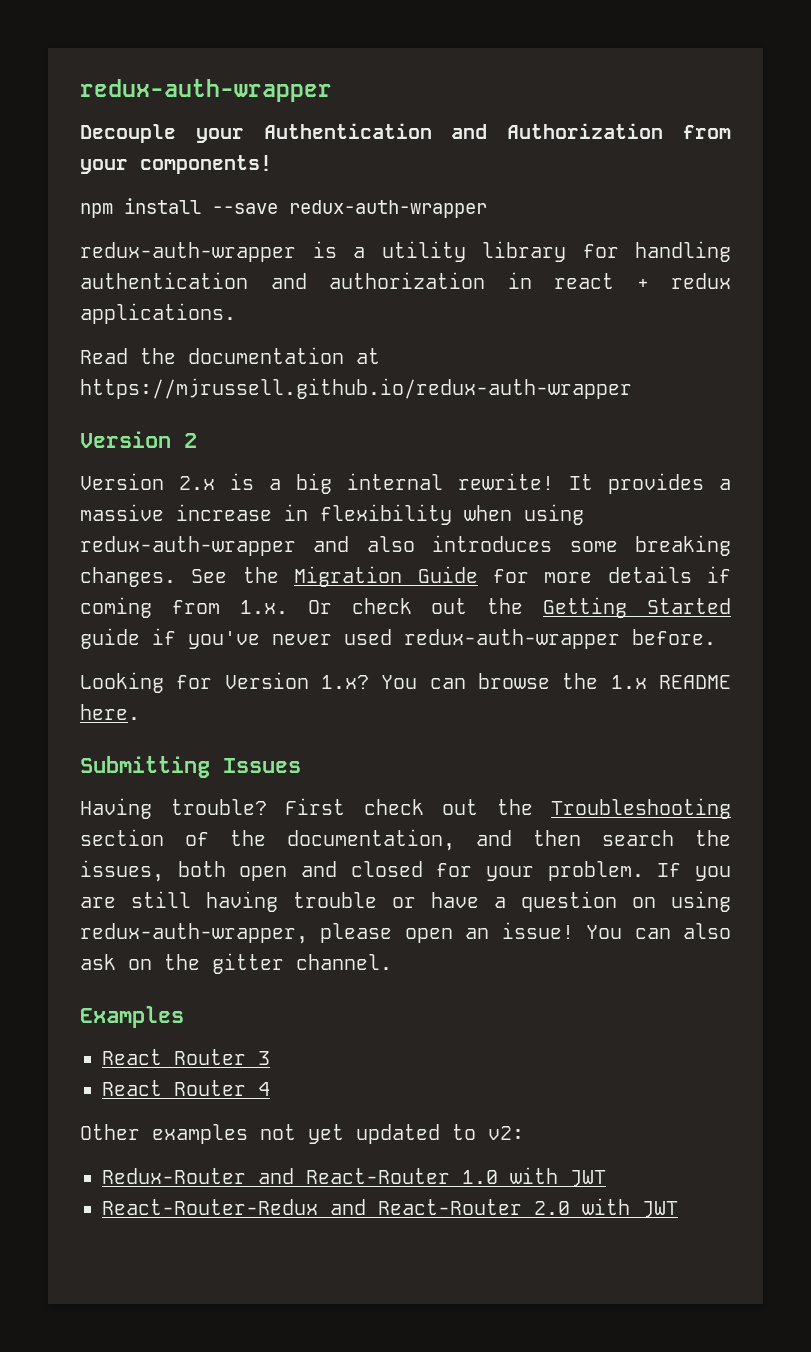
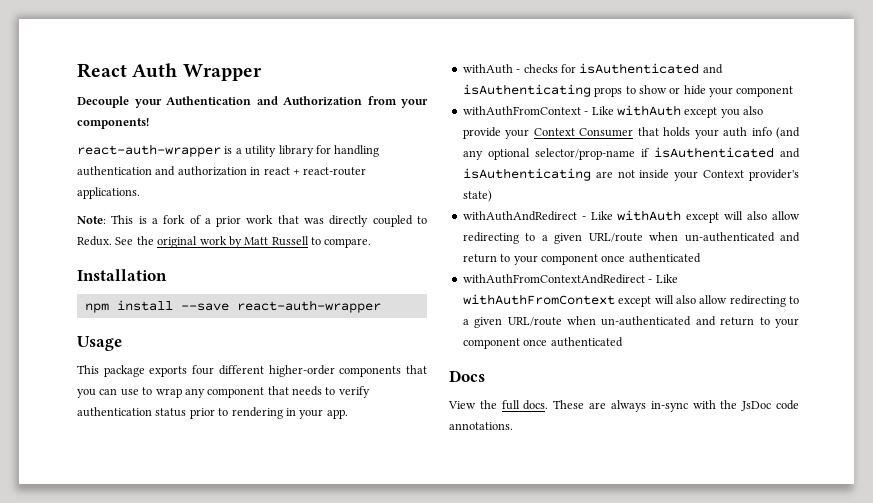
[80,79,332,102] redux-auth-wrapper -> [77,63,262,81] React Auth Wrapper
[80,198,487,218] [80,242,296,262] npm install --save redux-auth-wrapper // redux-auth-wrapper -> [77,144,221,157] react-auth-wrapper
[671,273,731,289] redux -> [303,167,367,176] react-router
[80,347,380,364] [80,378,632,399] [80,431,197,448] [80,473,731,494] [80,504,584,525] [80,535,731,556] [80,566,731,587] [80,597,731,618] [80,628,716,649] [80,672,731,693] [80,704,140,720] [80,756,301,778] [80,798,731,819] [80,829,731,851] [80,860,731,882] [80,891,731,912] [80,922,732,944] [80,953,392,974] [80,1006,184,1028] [102,1049,270,1065] [102,1080,270,1096] [80,1124,524,1144] [102,1167,606,1187] [102,1198,678,1218] Read the documentation at https://mjrussell.github.io/redux-auth-wrapper // Version 2 // Version 2.x is a big internal rewrite! It provides a massive increase in flexibility when using redux-auth-wrapper and also introduces some breaking changes. See the Migration Guide for more details if coming from 1.x. Or check out the Getting Started guide if you've never used redux-auth-wrapper before. // Looking for Version 1.x? You can browse the 1.x README here. // Submitting Issues // Having trouble? First check out the Troubleshooting section of the documentation, and then search the issues, both open and closed for your problem. If you are still having trouble or have a question on using redux-auth-wrapper, please open an issue! You can also ask on the gitter channel. // Examples // React Router 3 // React Router 4 // Other examples not yet updated to v2: // Redux-Router and React-Router 1.0 with JWT // React-Router-Redux and React-Router 2.0 with JWT -> [77,215,428,227] [77,236,372,248] [77,269,167,281] [84,300,381,313] [77,336,122,351] [77,365,427,377] [77,386,370,398] [77,407,348,419] [462,63,723,74] [462,84,794,97] [462,105,763,118] [462,127,800,139] [462,147,800,160] [462,168,799,181] [462,190,492,202] [462,210,800,223] [462,232,800,244] [462,253,701,265] [462,274,678,284] [462,294,799,307] [462,316,799,328] [462,337,623,349] [449,370,485,382] [448,400,799,412] [449,422,513,430] Note: This is a fork of a prior work that was directly coupled to Redux. See the original work by Matt Russell to compare. // Installation // npm install --save react-auth-wrapper // Usage // This package exports four different higher-order components that you can use to wrap any component that needs to verify authentication status prior to rendering in your app. // withAuth - checks for isAuthenticated and isAuthenticating props to show or hide your component // withAuthFromContext - Like withAuth except you also provide your Context Consumer that holds your auth info (and any optional selector/prop-name if isAuthenticated and isAuthenticating are not inside your Context provider's state) // withAuthAndRedirect - Like withAuth except will also allow redirecting to a given URL/route when un-authenticated and return to your component once authenticated // withAuthFromContextAndRedirect - Like withAuthFromContext except will also allow redirecting to a given URL/route when un-authenticated and return to your component once authenticated // Docs // View the full docs. These are always in-sync with the JsDoc code annotations.

